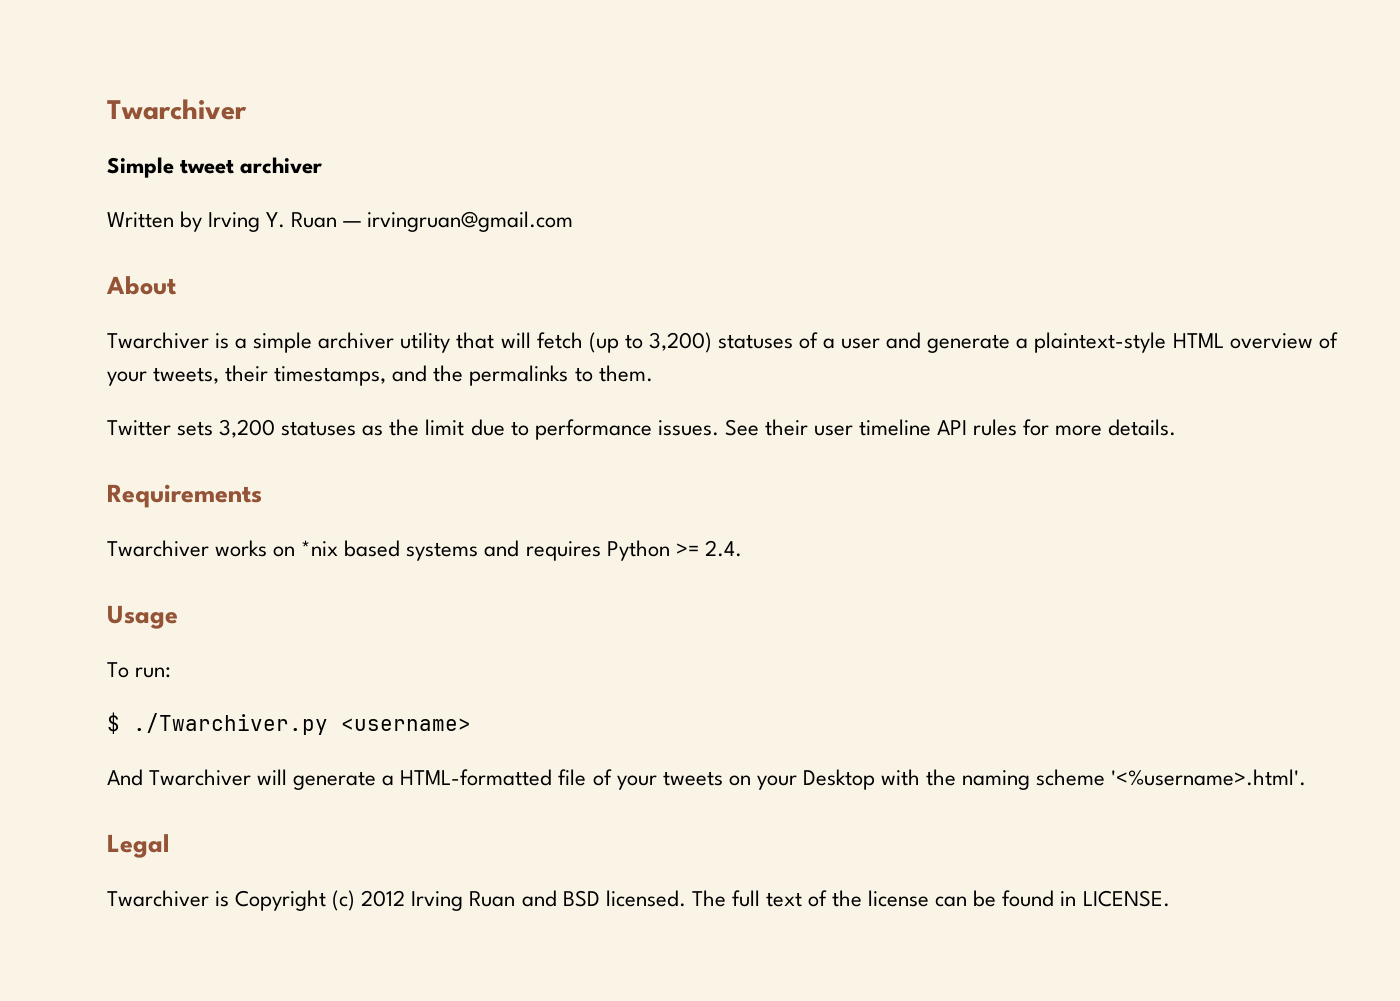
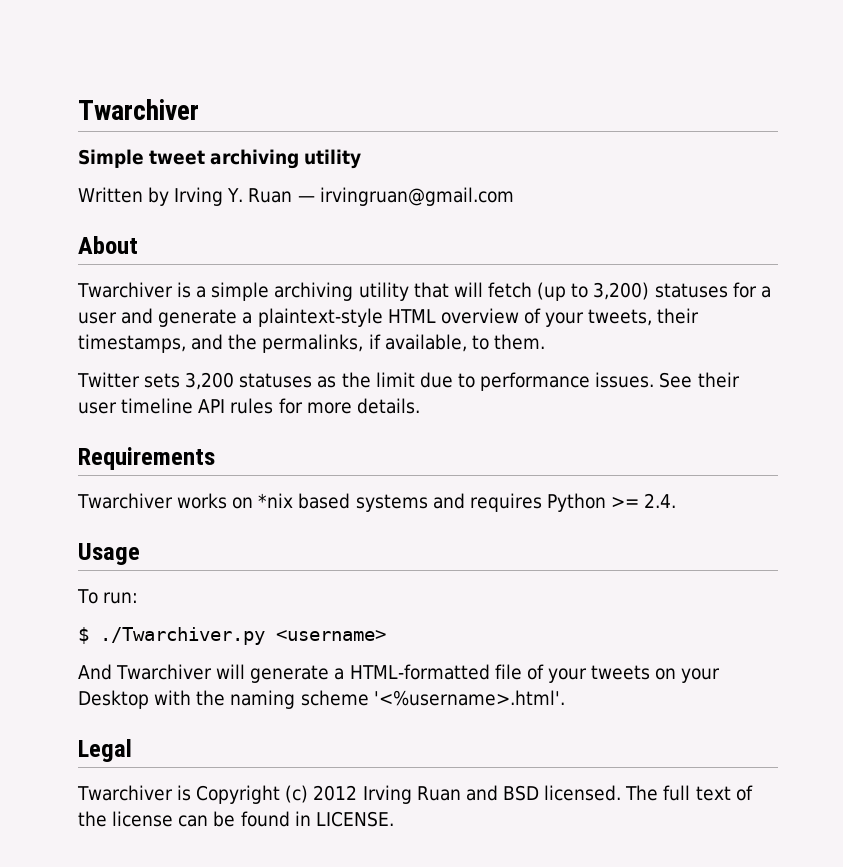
[240,157,323,174] archiver -> [210,149,362,169] archiving utility
[318,332,395,349] archiver -> [274,282,354,301] archiving
[798,332,818,349] of -> [732,282,757,298] for
[469,365,569,386] permalinks -> [262,334,467,353] permalinks, if available,

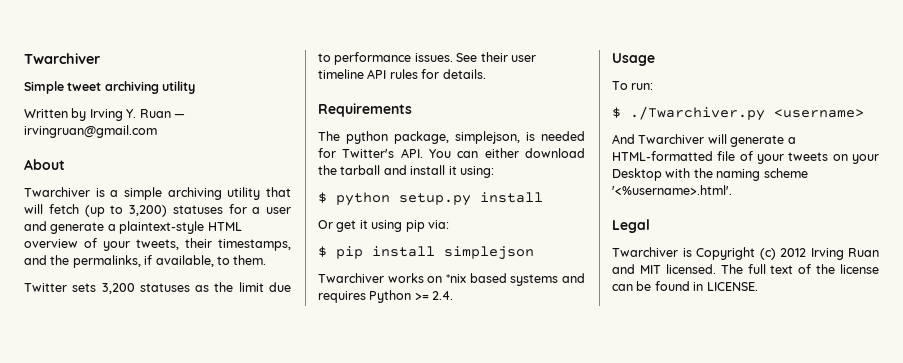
[306,402,352,414] more -> (440, 74) none
(215, 458) none -> [318,131,585,144] [318,148,585,158] [318,165,494,178] [318,192,543,206] [318,220,449,232] [318,246,534,260] // The python package, simplejson, is needed for Twitter's API. You can either download the tarball and install it using: // $ python setup.py install // Or get it using pip via: // $ pip install simplejson
[502,785,539,801] BSD -> [639,265,661,274] MIT

